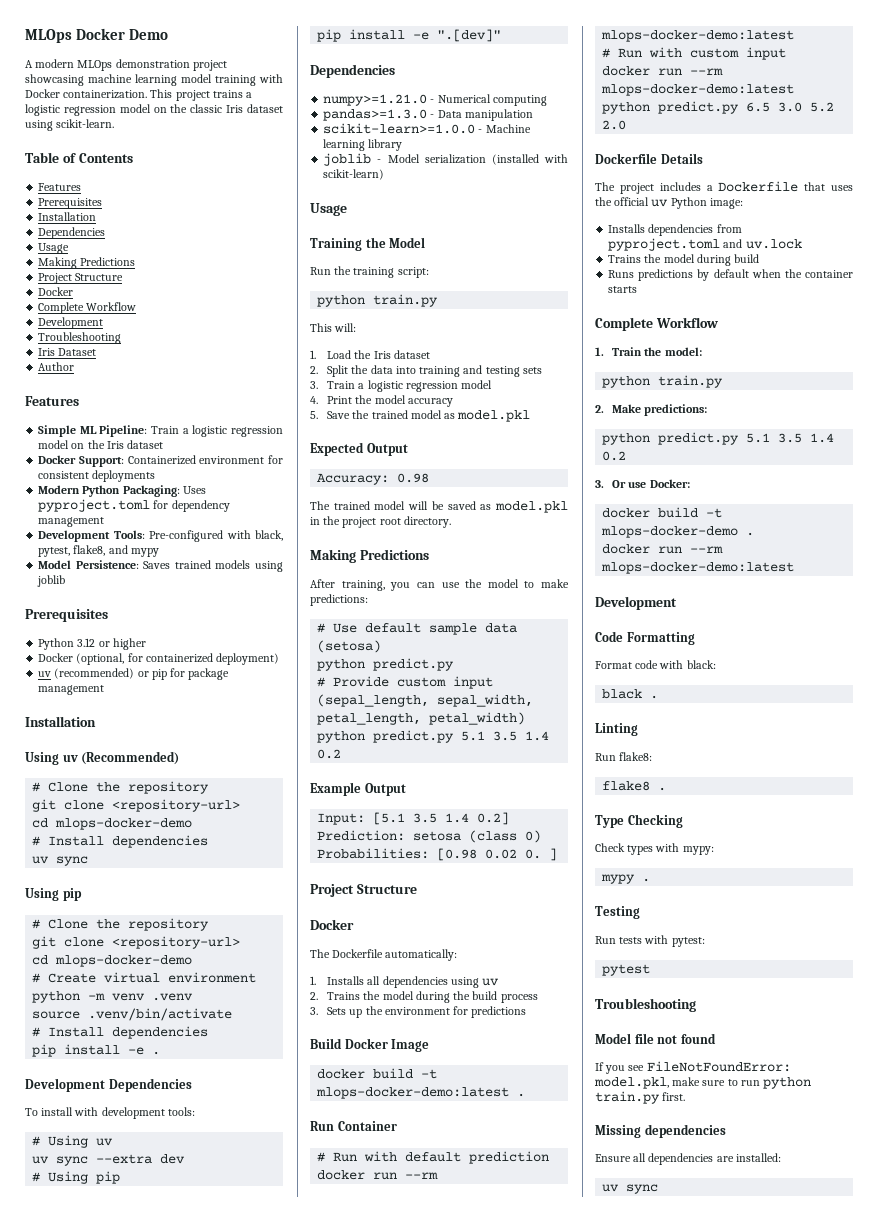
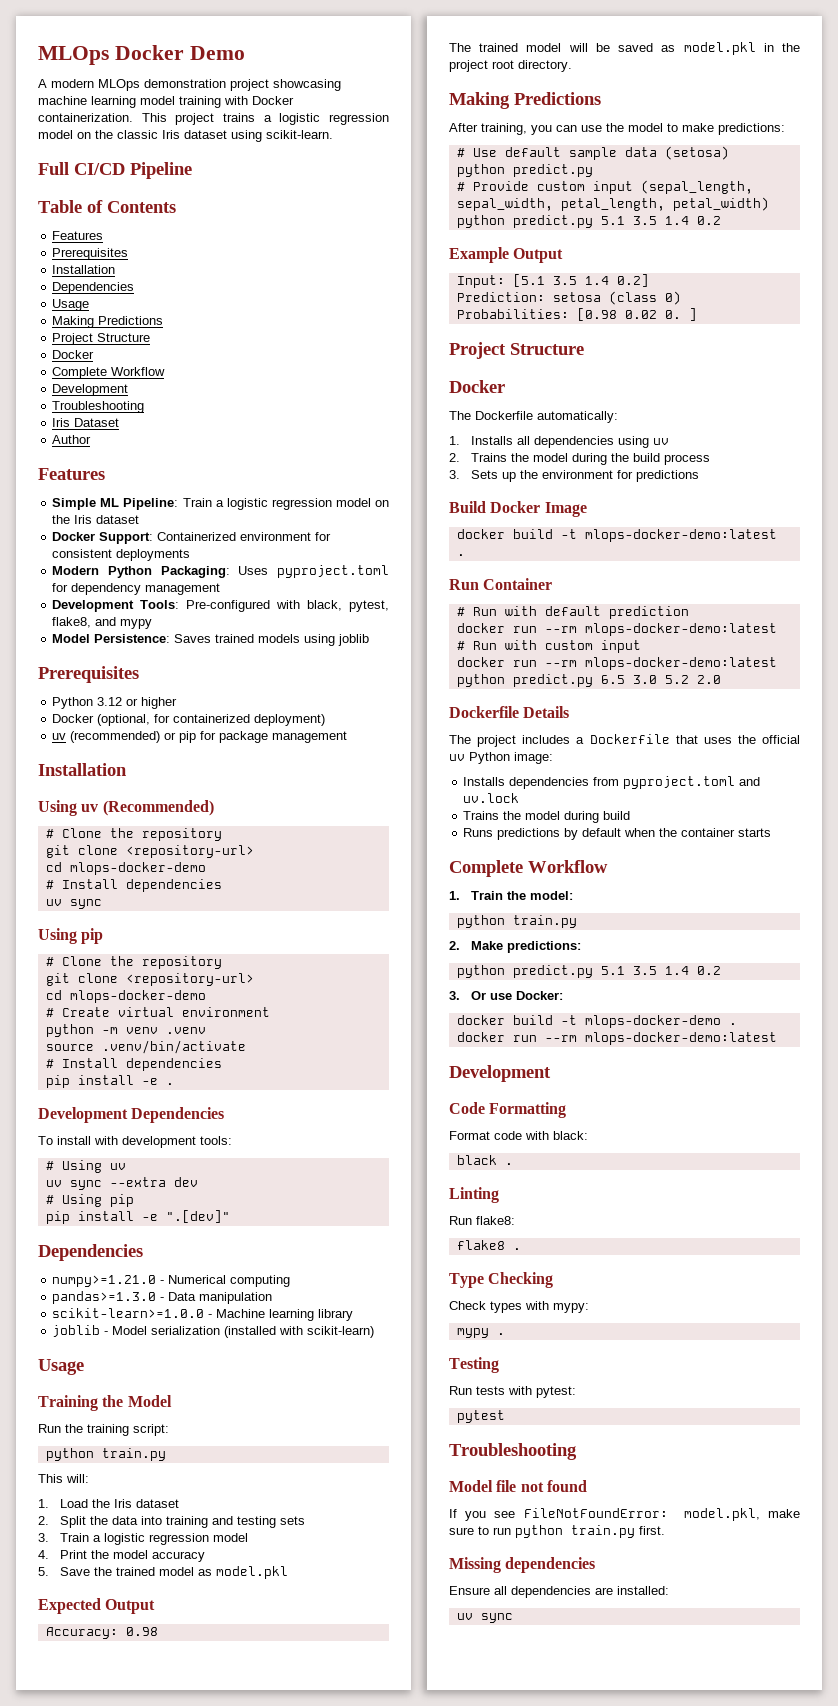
(115, 123) none -> [38,162,192,179] // Full CI/CD Pipeline

